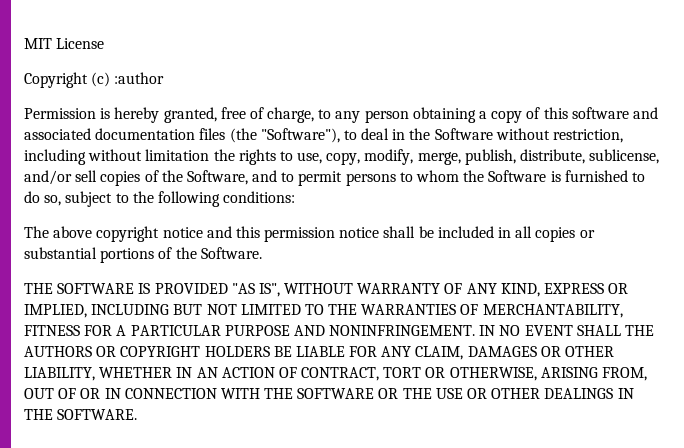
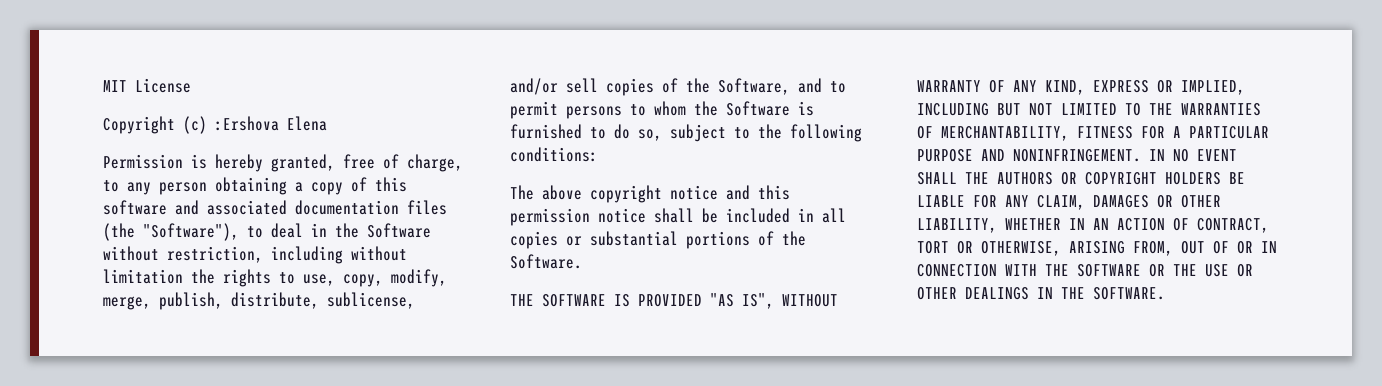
[114,72,165,84] :author -> [215,116,327,131] :Ershova Elena

